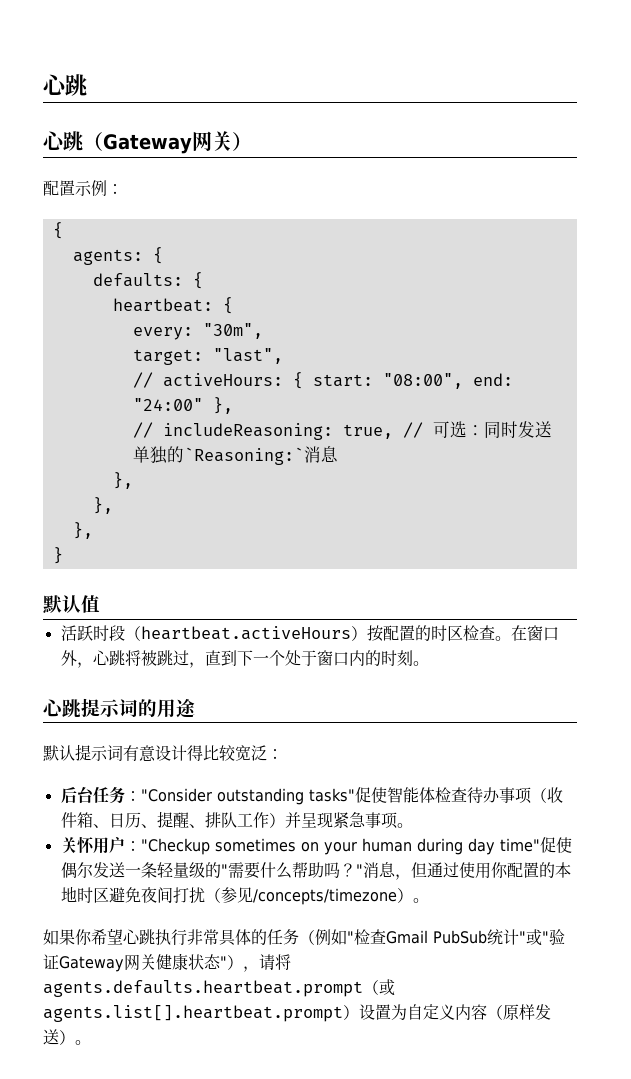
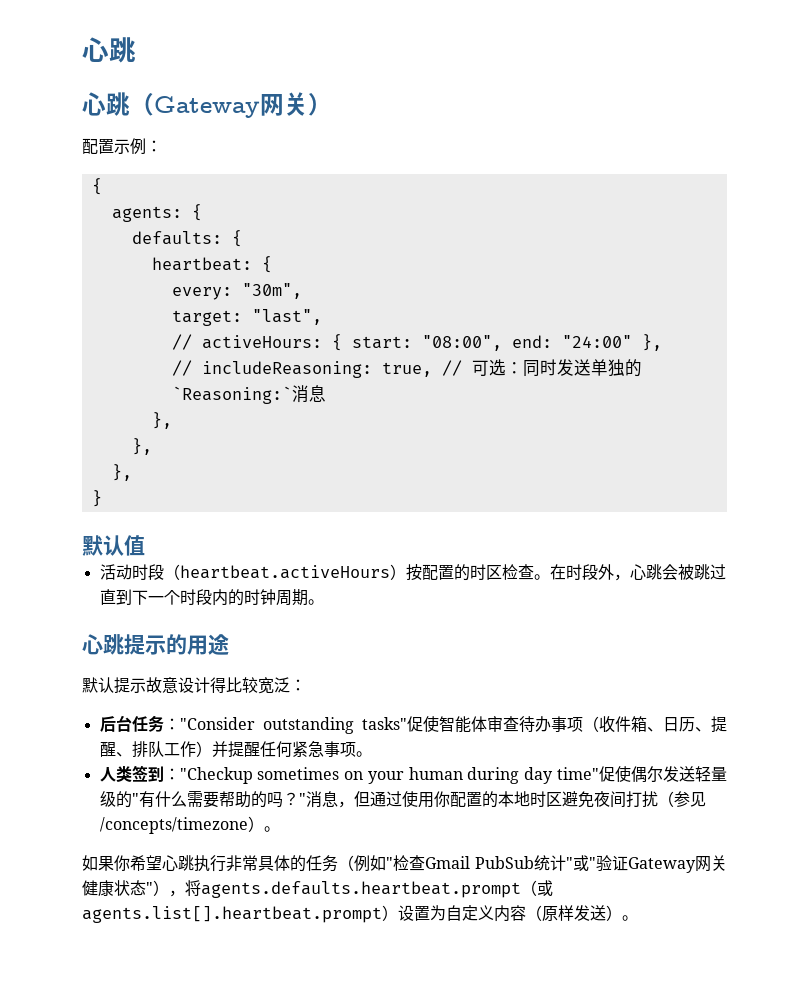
[76,625,93,641] 跃 -> [115,564,132,580] 动
[526,625,559,641] 窗口 -> [565,564,598,580] 时段
[124,650,413,668] 将被跳过，直到下一个处于窗口内的时刻 -> [661,564,726,580] [99,589,308,606] 会被跳过直到下一个时段内的时钟周期
[119,699,138,717] 词 -> (166, 645) none
[107,745,139,761] 词有 -> [146,677,162,693] 故
[434,787,451,803] 检 -> [486,716,503,732] 审
[300,812,333,828] 呈现 -> [227,741,292,758] 提醒任何
[60,836,125,854] 关怀用户 -> [99,765,164,782] 人类签到
[124,862,157,878] 一条 -> (695, 774) none
[227,862,324,879] 需要什么帮助 -> [138,791,267,808] 有什么需要帮助的
[259,954,275,970] 请 -> (185, 893) none

